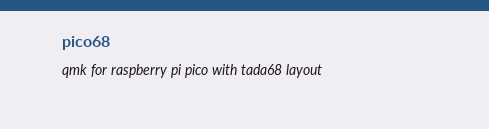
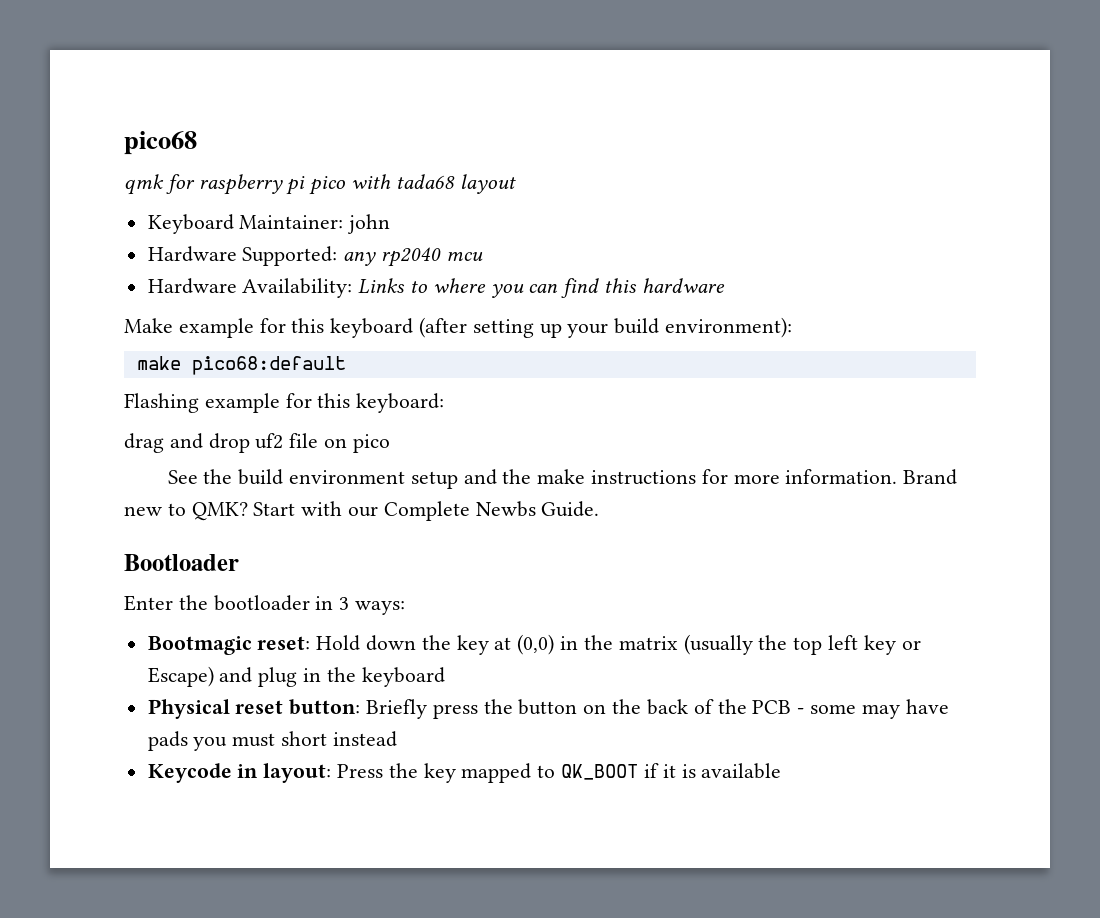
(322, 71) none -> [147,214,391,234] [147,246,483,267] [147,278,725,298] [124,317,793,338] [136,356,346,375] [124,393,445,413] [124,433,390,453] [167,469,958,489] [124,501,600,521] [124,554,239,571] [124,595,406,615] [147,634,921,655] [147,666,445,687] [147,699,949,719] [147,731,397,751] [147,763,782,783] // Keyboard Maintainer: john // Hardware Supported: any rp2040 mcu // Hardware Availability: Links to where you can find this hardware // Make example for this keyboard (after setting up your build environment): // make pico68:default // Flashing example for this keyboard: // drag and drop uf2 file on pico // See the build environment setup and the make instructions for more information. Brand new to QMK? Start with our Complete Newbs Guide. // Bootloader // Enter the bootloader in 3 ways: // Bootmagic reset: Hold down the key at (0,0) in the matrix (usually the top left key or Escape) and plug in the keyboard // Physical reset button: Briefly press the button on the back of the PCB - some may have pads you must short instead // Keycode in layout: Press the key mapped to QK_BOOT if it is available

